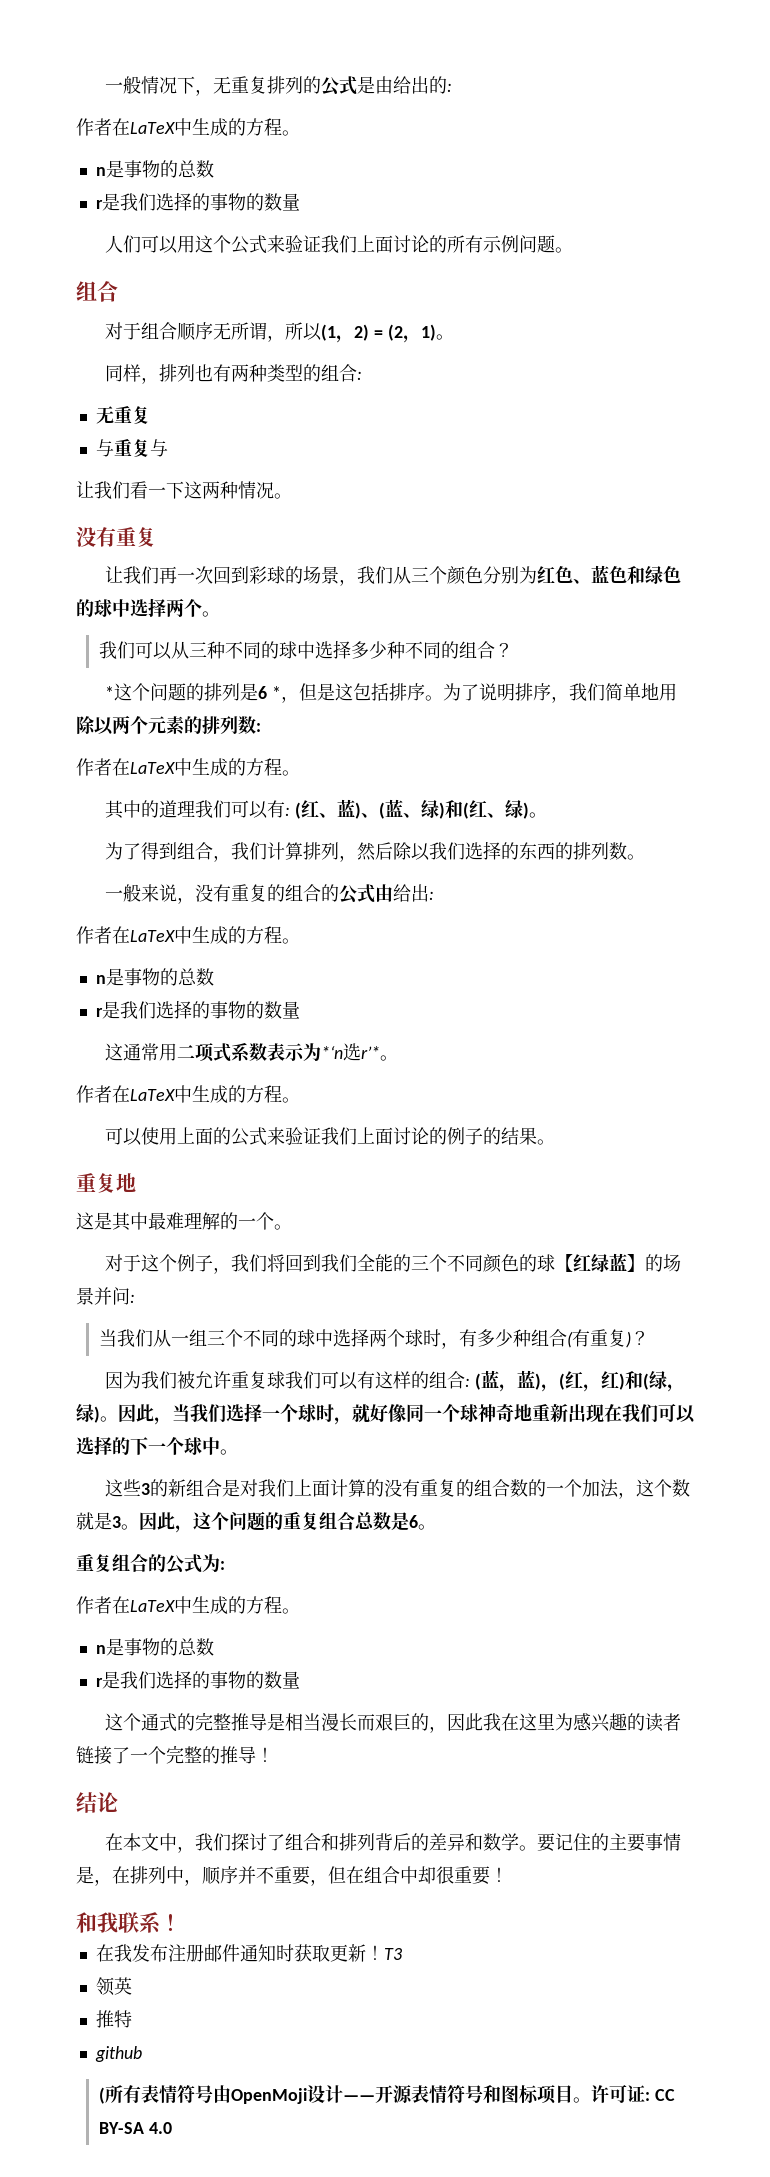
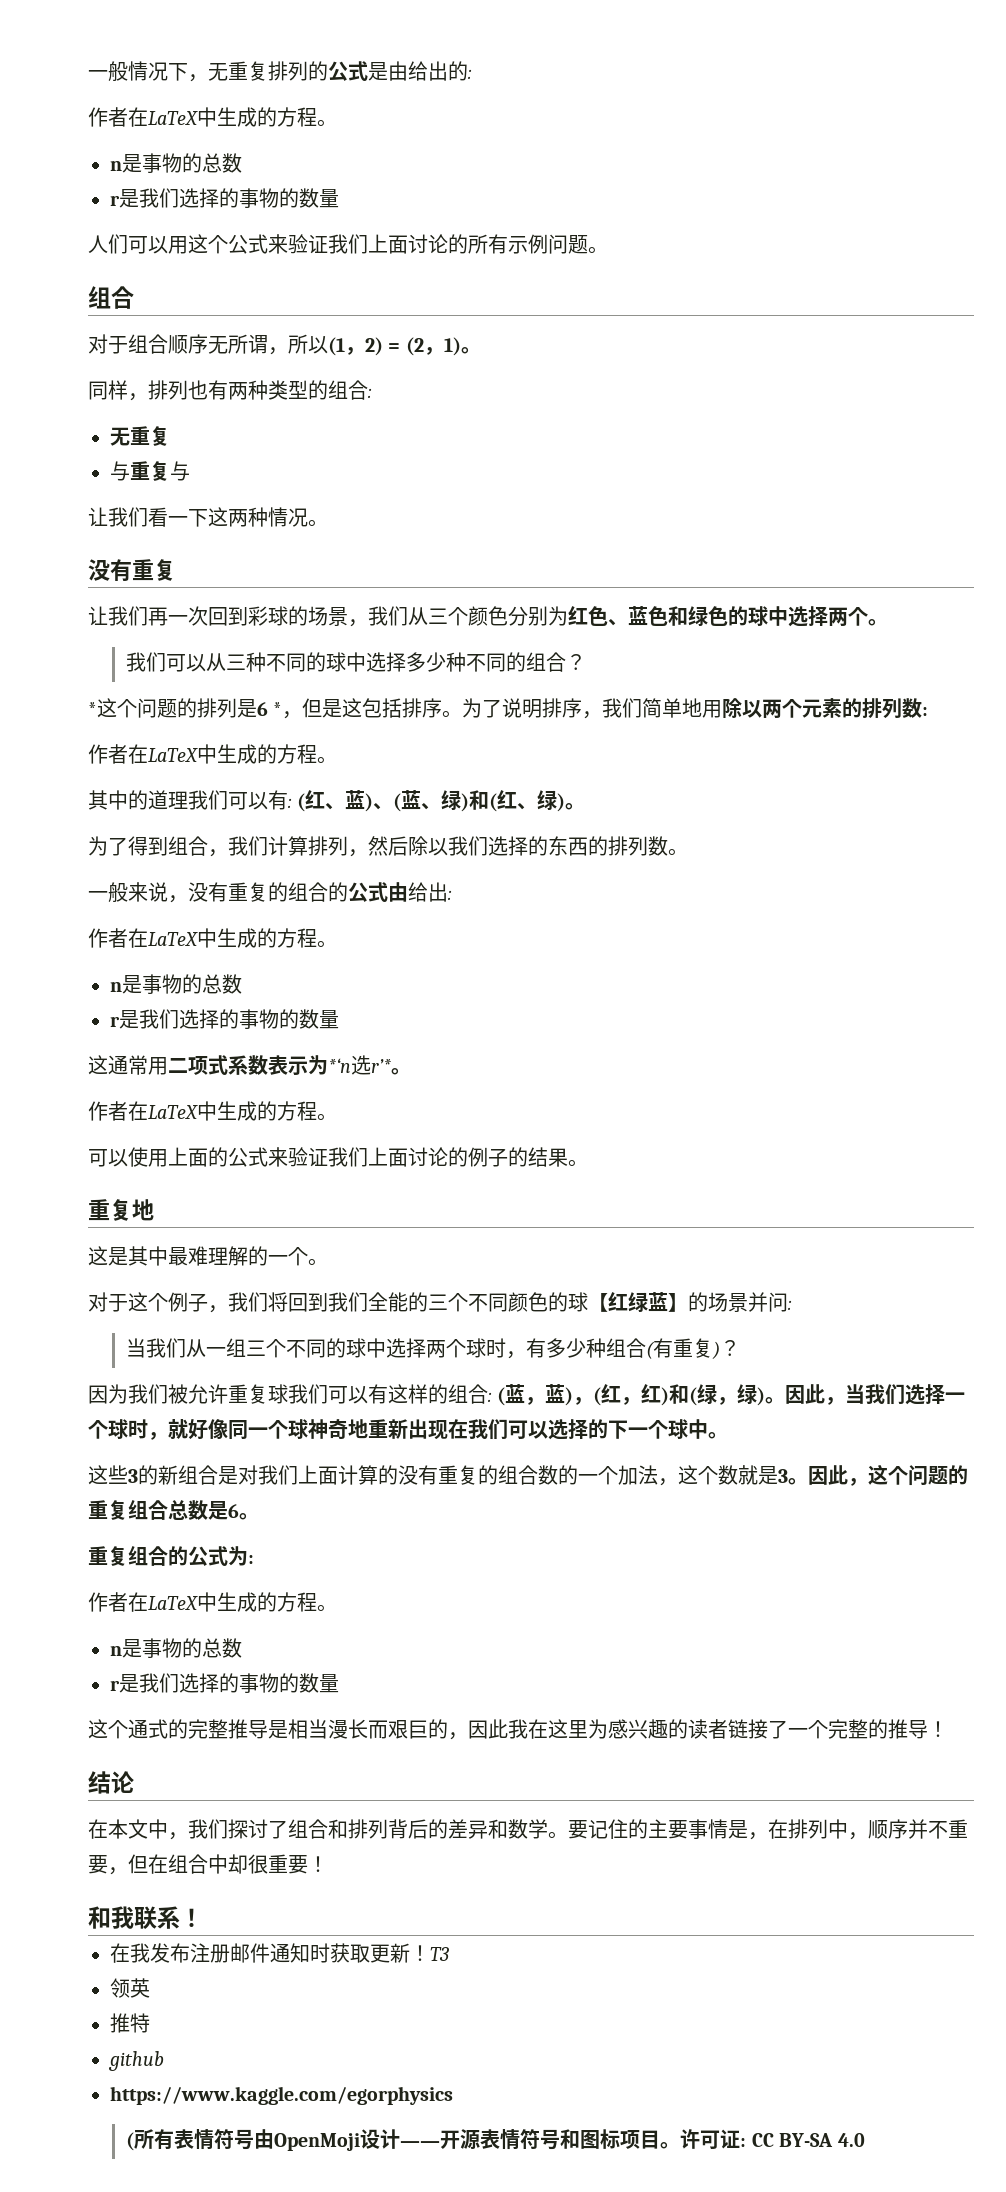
(142, 2054) none -> [110,2086,453,2105] // https://www.kaggle.com/egorphysics

